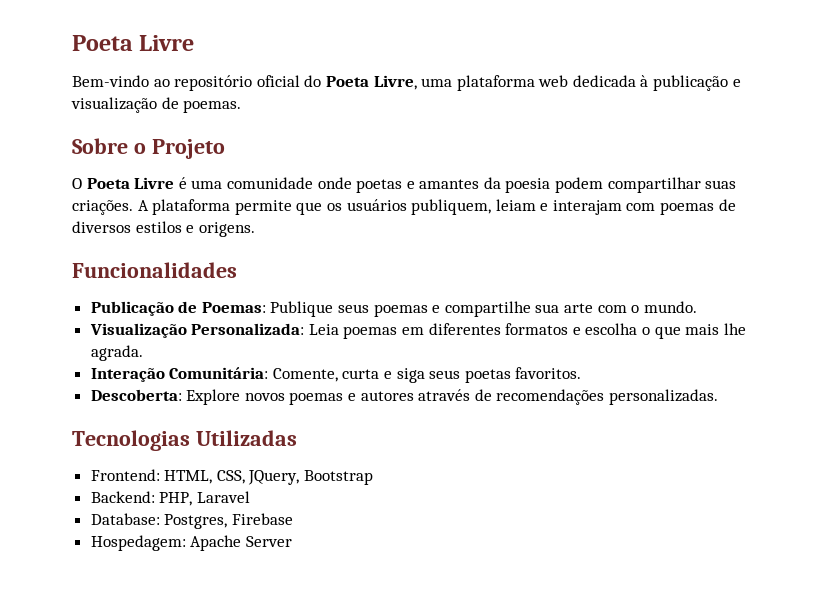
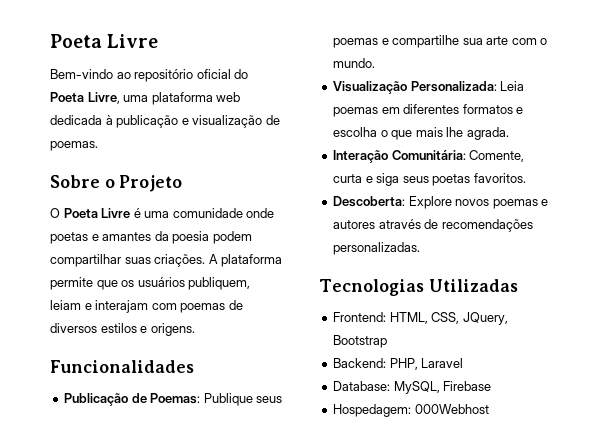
[164,514,228,529] Postgres, -> [393,381,440,394] MySQL,
[190,535,292,551] Apache Server -> [414,404,489,414] 000Webhost

